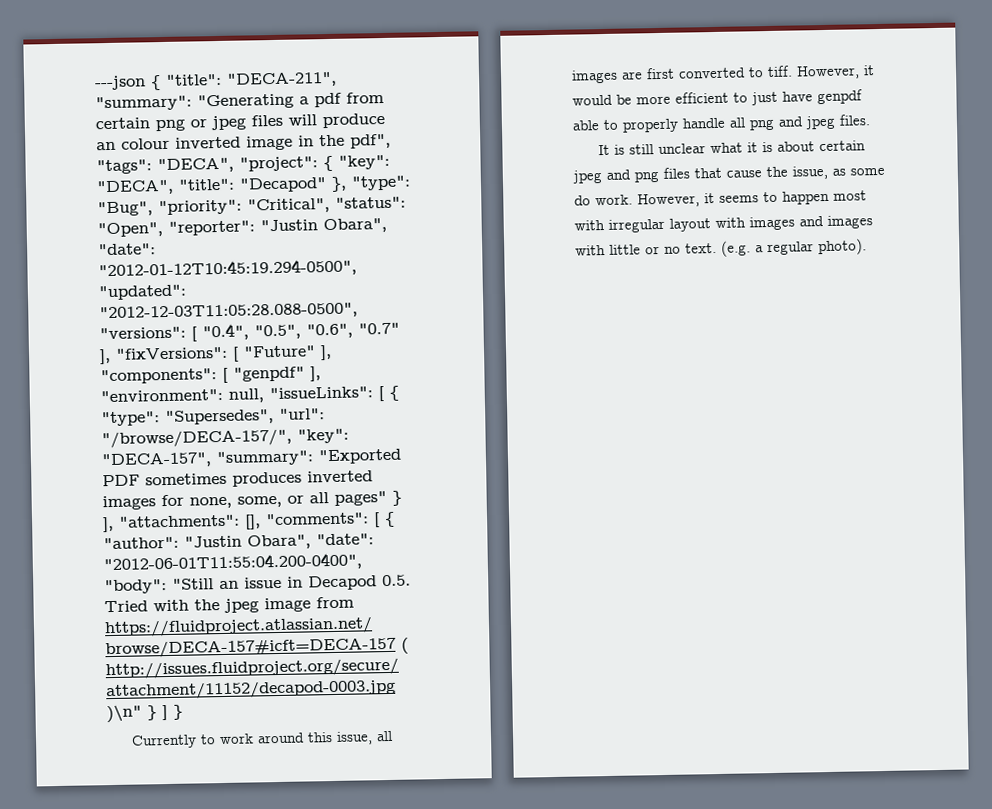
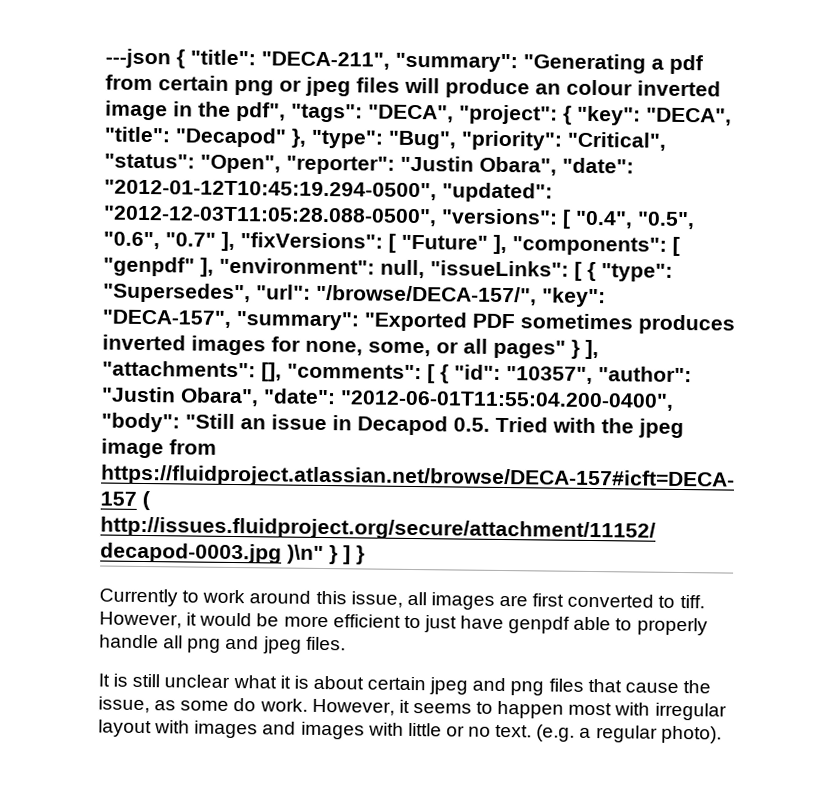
(395, 519) none -> [454,364,593,385] "id": "10357",

